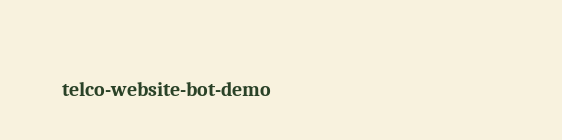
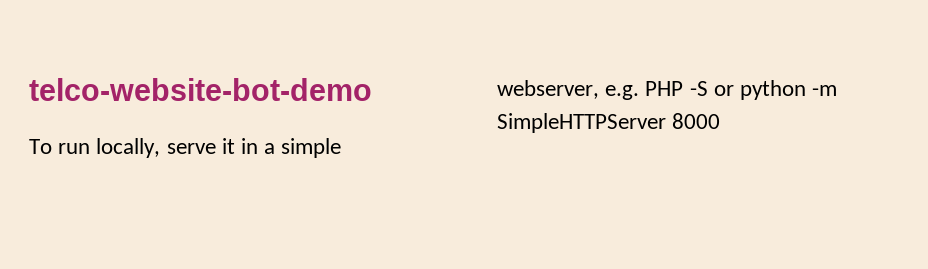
(271, 88) none -> [29,138,342,158] [497,80,838,100] [497,113,721,133] // To run locally, serve it in a simple webserver, e.g. PHP -S or python -m SimpleHTTPServer 8000

